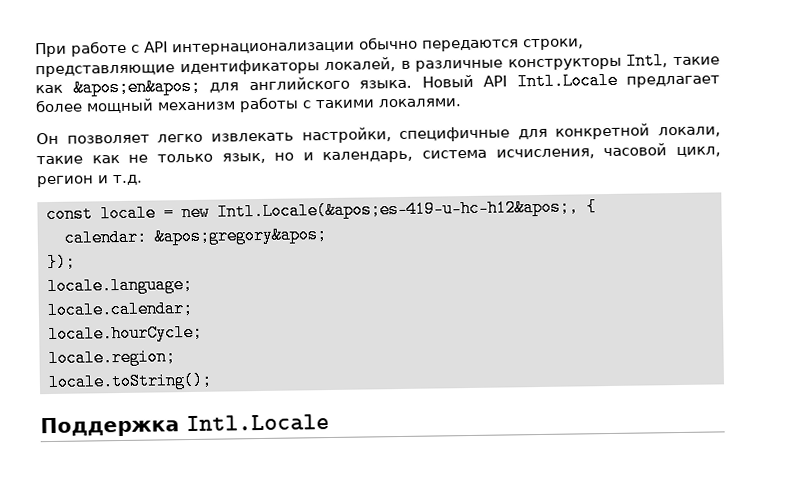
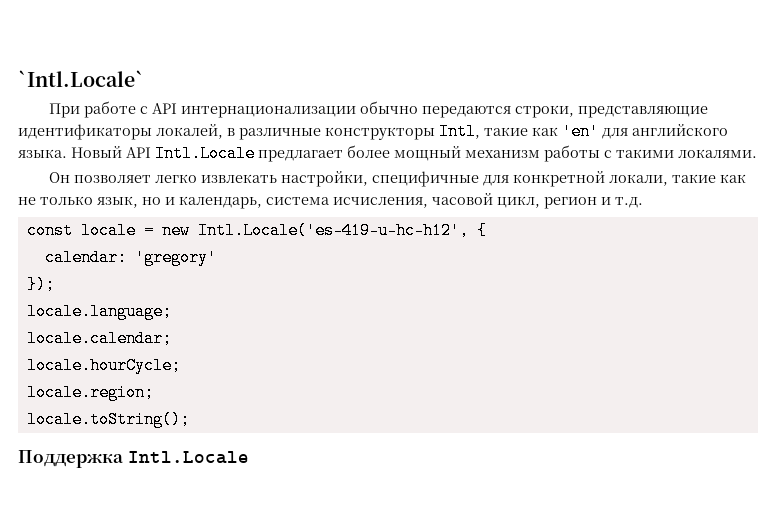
(35, 50) none -> [18,70,144,87] `Intl.Locale` //
[72,77,201,97] &apos;en&apos; -> [562,123,599,140] 'en'
[217,198,579,221] Intl.Locale(&apos;es-419-u-hc-h12&apos;, -> [197,222,469,239] Intl.Locale('es-419-u-hc-h12',
[154,226,327,246] &apos;gregory&apos; -> [134,249,217,266] 'gregory'

